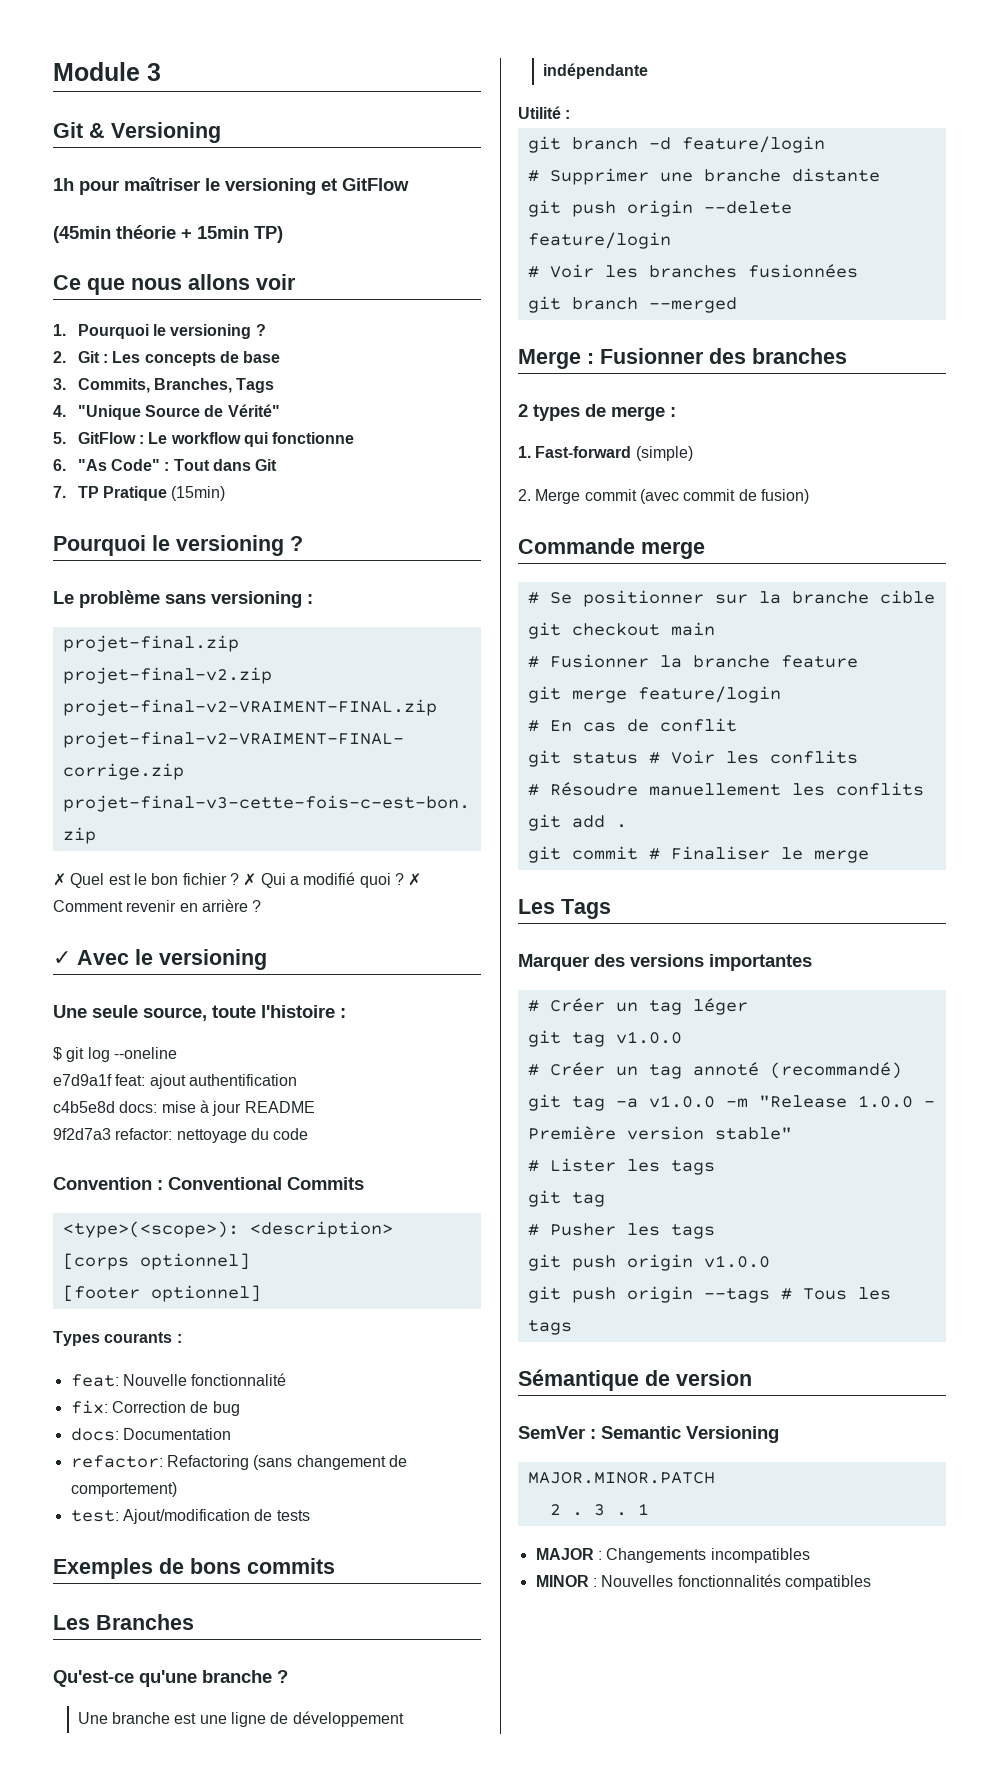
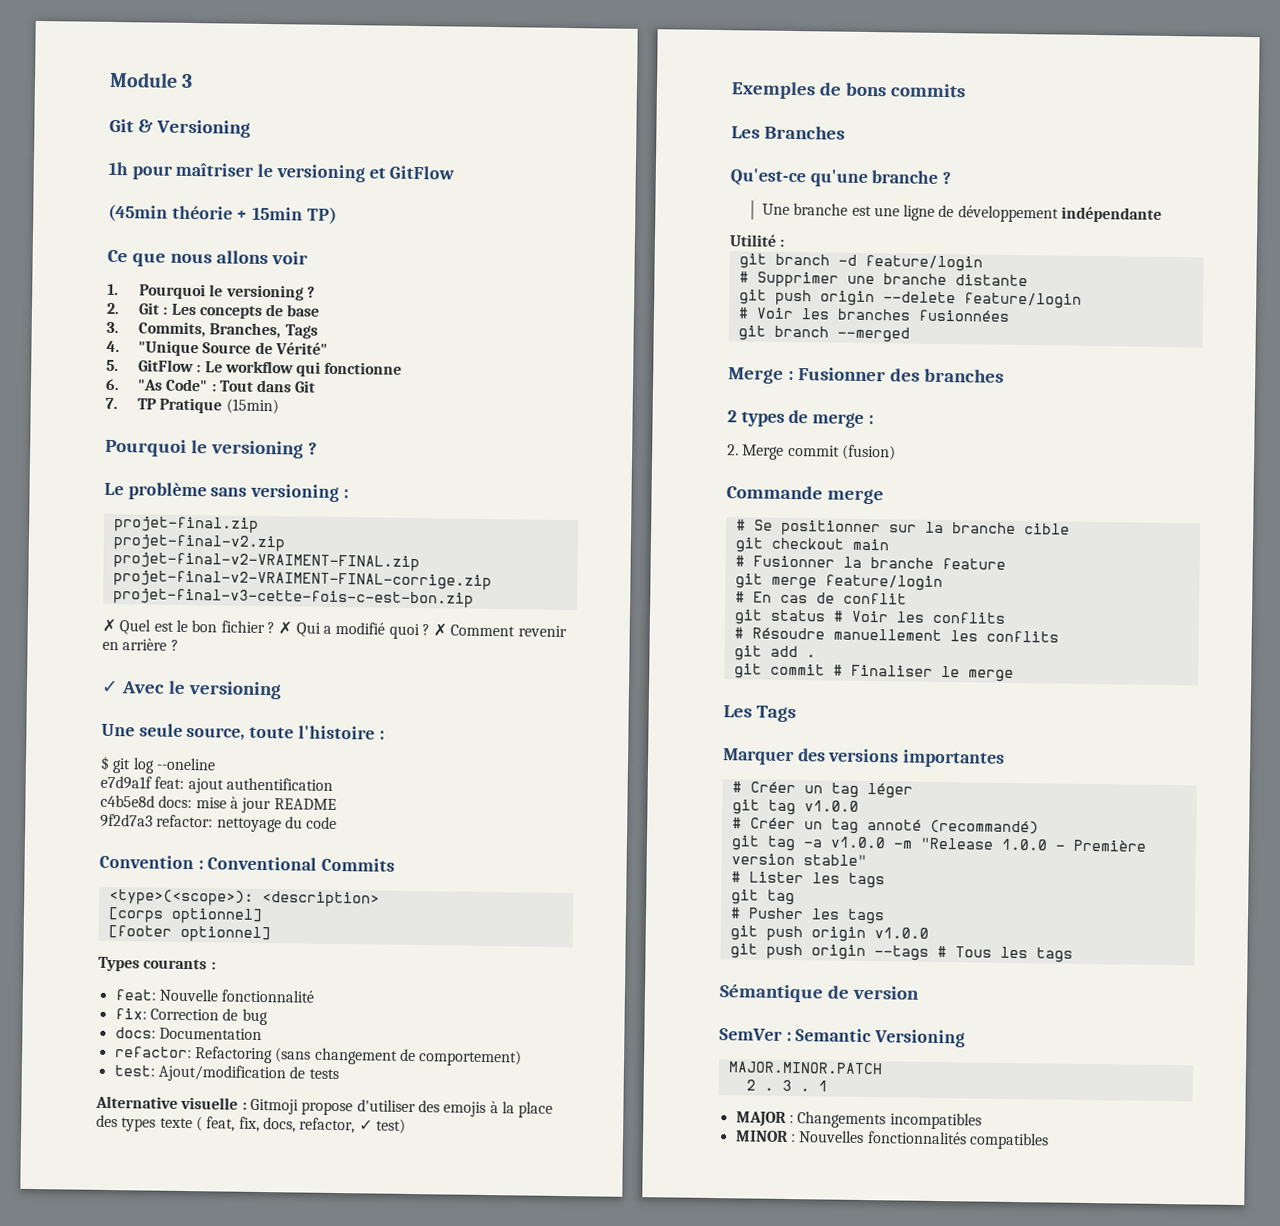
(310, 1515) none -> [95,1095,554,1118] [96,1114,406,1134] // Alternative visuelle : Gitmoji propose d'utiliser des emojis à la place des types texte ( feat, fix, docs, refactor, ✓ test)
[518,446,693,461] // 1. Fast-forward (simple) -> (874, 420) none
[639,489,809,504] (avec commit de fusion) -> [841,444,896,461] (fusion)

